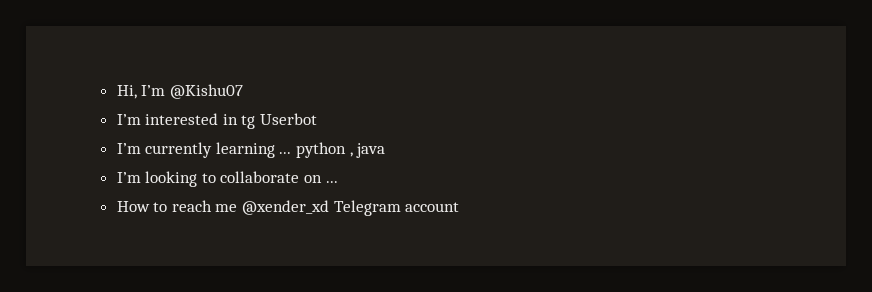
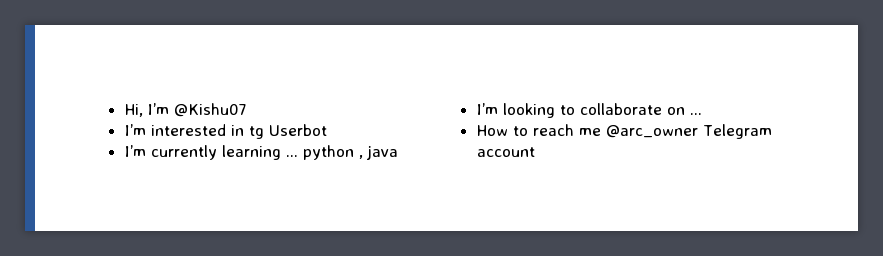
[242,200,330,215] @xender_xd -> [605,125,698,138] @arc_owner

